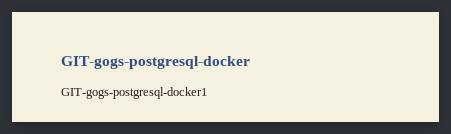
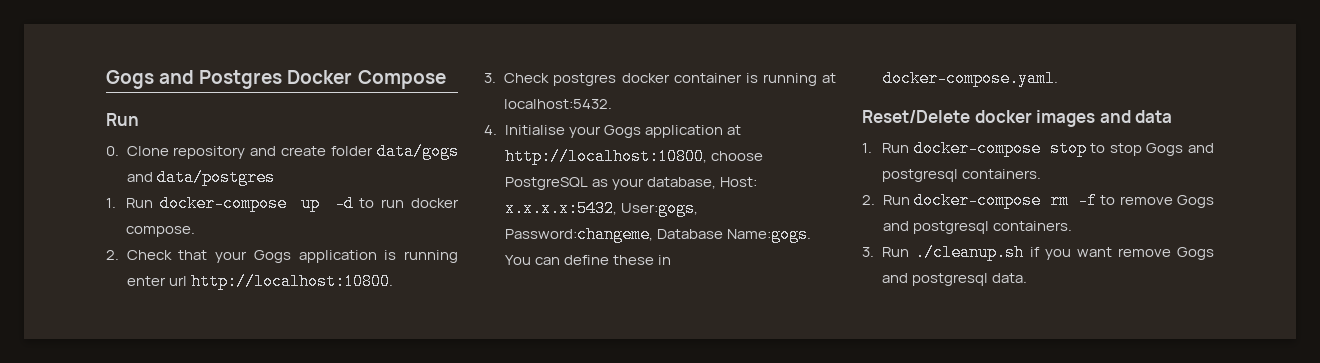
[61,56,250,69] [61,87,207,99] GIT-gogs-postgresql-docker // GIT-gogs-postgresql-docker1 -> [106,70,446,89] [106,113,139,126] [106,143,459,160] [126,169,275,186] [106,195,459,212] [126,226,196,237] [106,250,458,263] [126,273,393,290] [484,73,836,86] [504,99,613,109] [484,125,741,138] [504,148,763,165] [504,177,757,190] [504,200,698,217] [504,226,811,243] [504,255,671,265] [882,70,1058,87] [862,110,1173,127] [862,140,1214,157] [882,169,1042,182] [862,192,1214,209] [882,221,1072,234] [862,244,1214,261] [882,273,1028,286] Gogs and Postgres Docker Compose // Run // 0. Clone repository and create folder data/gogs and data/postgres // 1. Run docker-compose up -d to run docker compose. // 2. Check that your Gogs application is running enter url http://localhost:10800. // 3. Check postgres docker container is running at localhost:5432. // 4. Initialise your Gogs application at http://localhost:10800, choose PostgreSQL as your database, Host: x.x.x.x:5432, User:gogs, Password:changeme, Database Name:gogs. You can define these in docker-compose.yaml. // Reset/Delete docker images and data // 1. Run docker-compose stop to stop Gogs and postgresql containers. // 2. Run docker-compose rm -f to remove Gogs and postgresql containers. // 3. Run ./cleanup.sh if you want remove Gogs and postgresql data.

